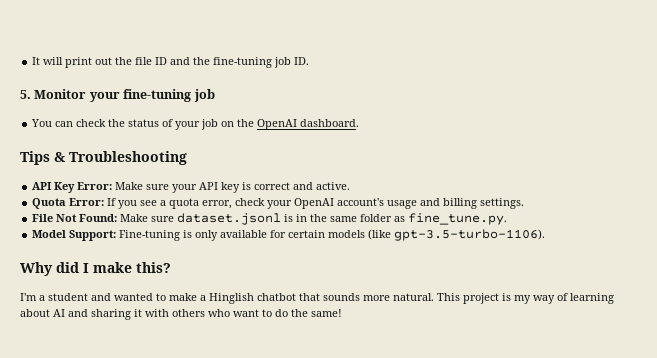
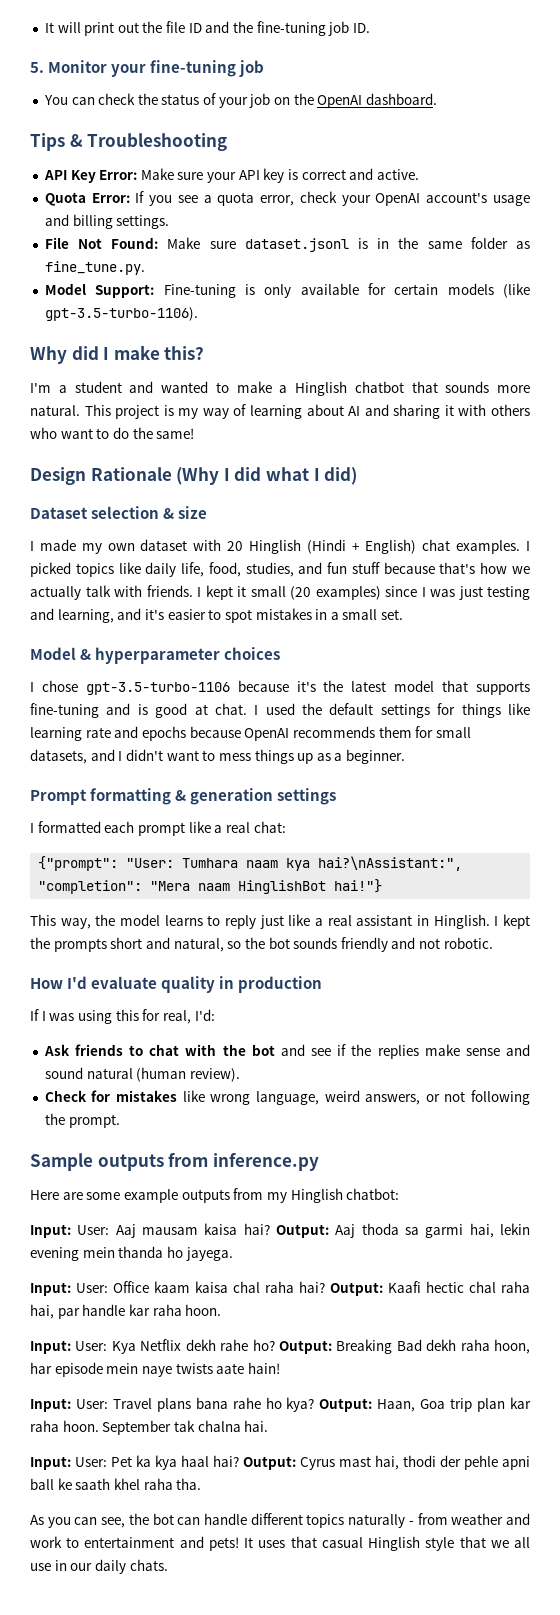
(342, 313) none -> [30,467,358,485] [30,506,208,519] [30,539,531,554] [30,562,530,577] [30,585,530,600] [30,608,404,623] [30,647,281,664] [30,680,531,695] [30,703,530,718] [30,726,471,741] [30,749,406,764] [30,788,337,805] [30,821,286,836] [38,856,463,871] [38,879,383,894] [30,914,531,929] [30,937,493,952] [30,976,323,993] [30,1009,215,1024] [43,1044,530,1059] [44,1067,240,1082] [44,1090,530,1105] [44,1113,120,1128] [30,1153,319,1171] [30,1188,400,1203] [30,1223,530,1238] [30,1246,233,1261] [30,1281,530,1296] [30,1304,222,1319] [30,1339,530,1354] [30,1362,280,1377] [30,1397,531,1412] [30,1420,269,1435] [30,1455,530,1470] [30,1478,202,1490] [30,1513,530,1528] [30,1536,530,1551] [30,1559,168,1574] // Design Rationale (Why I did what I did) // Dataset selection & size // I made my own dataset with 20 Hinglish (Hindi + English) chat examples. I picked topics like daily life, food, studies, and fun stuff because that's how we actually talk with friends. I kept it small (20 examples) since I was just testing and learning, and it's easier to spot mistakes in a small set. // Model & hyperparameter choices // I chose gpt-3.5-turbo-1106 because it's the latest model that supports fine-tuning and is good at chat. I used the default settings for things like learning rate and epochs because OpenAI recommends them for small datasets, and I didn't want to mess things up as a beginner. // Prompt formatting & generation settings // I formatted each prompt like a real chat: // {"prompt": "User: Tumhara naam kya hai?\nAssistant:", "completion": "Mera naam HinglishBot hai!"} // This way, the model learns to reply just like a real assistant in Hinglish. I kept the prompts short and natural, so the bot sounds friendly and not robotic. // How I'd evaluate quality in production // If I was using this for real, I'd: // Ask friends to chat with the bot and see if the replies make sense and sound natural (human review). // Check for mistakes like wrong language, weird answers, or not following the prompt. // Sample outputs from inference.py // Here are some example outputs from my Hinglish chatbot: // Input: User: Aaj mausam kaisa hai? Output: Aaj thoda sa garmi hai, lekin evening mein thanda ho jayega. // Input: User: Office kaam kaisa chal raha hai? Output: Kaafi hectic chal raha hai, par handle kar raha hoon. // Input: User: Kya Netflix dekh rahe ho? Output: Breaking Bad dekh raha hoon, har episode mein naye twists aate hain! // Input: User: Travel plans bana rahe ho kya? Output: Haan, Goa trip plan kar raha hoon. September tak chalna hai. // Input: User: Pet ka kya haal hai? Output: Cyrus mast hai, thodi der pehle apni ball ke saath khel raha tha. // As you can see, the bot can handle different topics naturally - from weather and work to entertainment and pets! It uses that casual Hinglish style that we all use in our daily chats.

